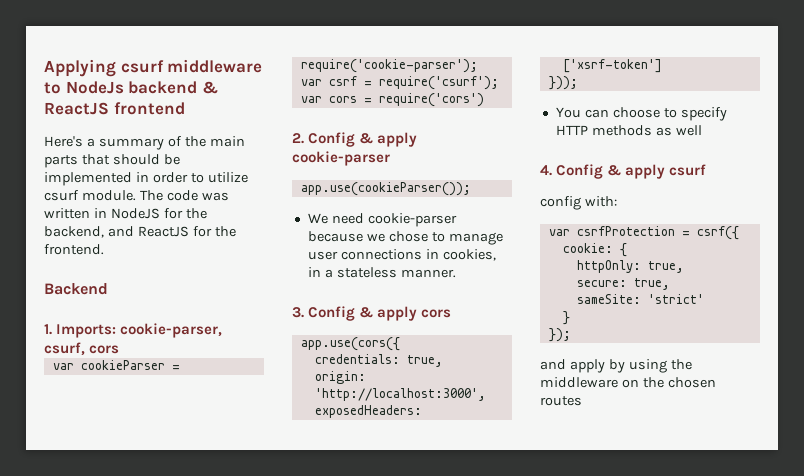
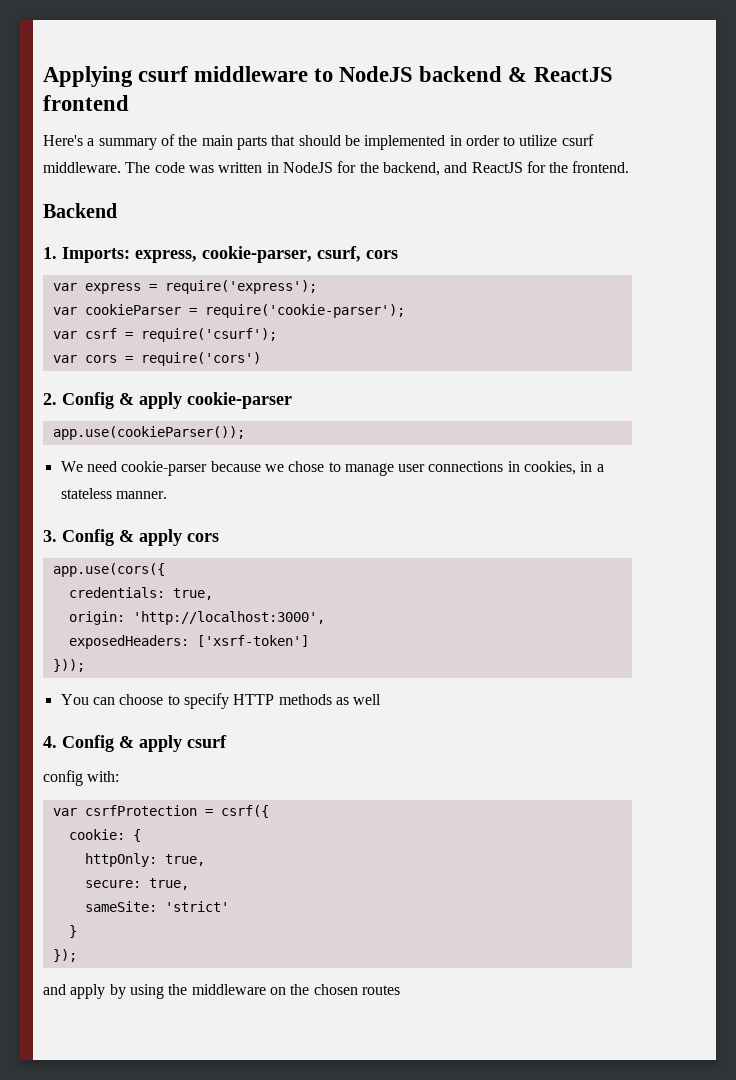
[65,81,124,94] NodeJs -> [339,66,414,82] NodeJS
[81,190,136,201] module. -> [43,162,121,173] middleware.
(117, 331) none -> [135,250,197,263] express,
(120, 349) none -> [52,280,317,294] // var express = require('express');

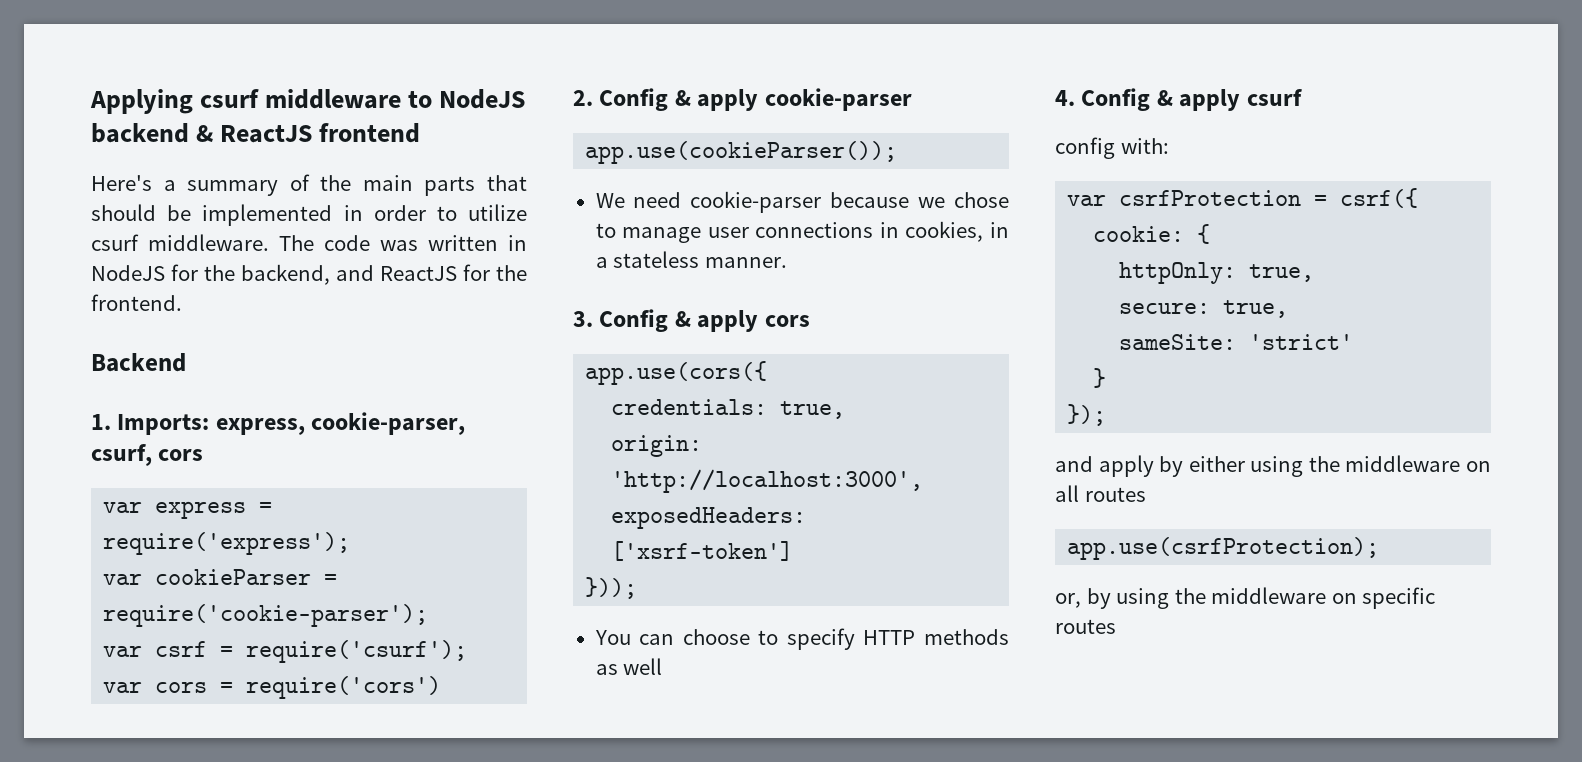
[129,984,358,999] using the middleware on the chosen -> [1188,455,1491,477] [1055,485,1146,502] [1067,537,1380,560] [1055,587,1436,609] either using the middleware on all routes // app.use(csrfProtection); // or, by using the middleware on specific

